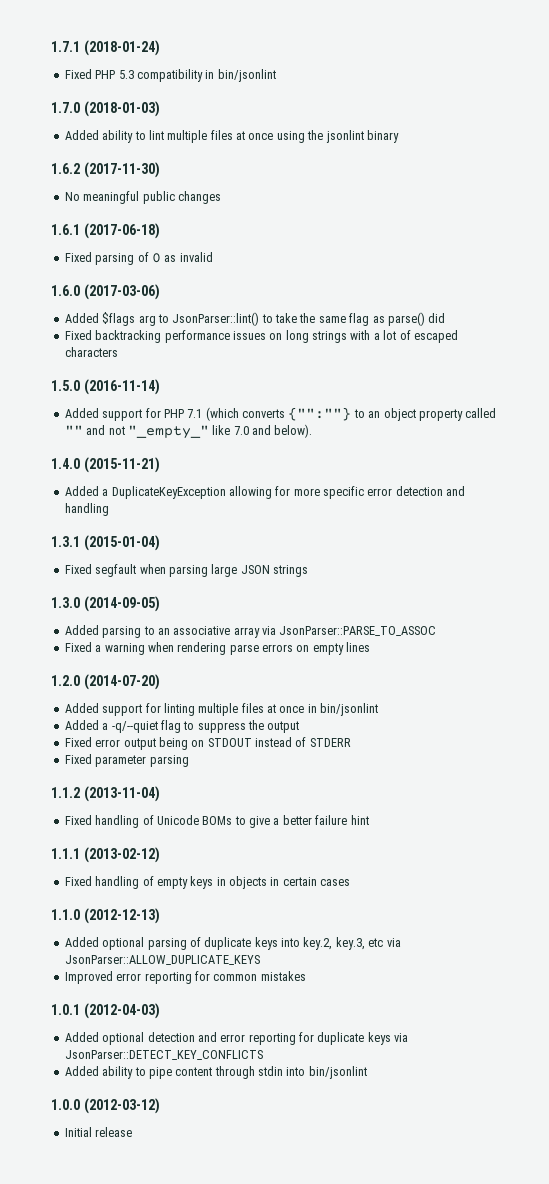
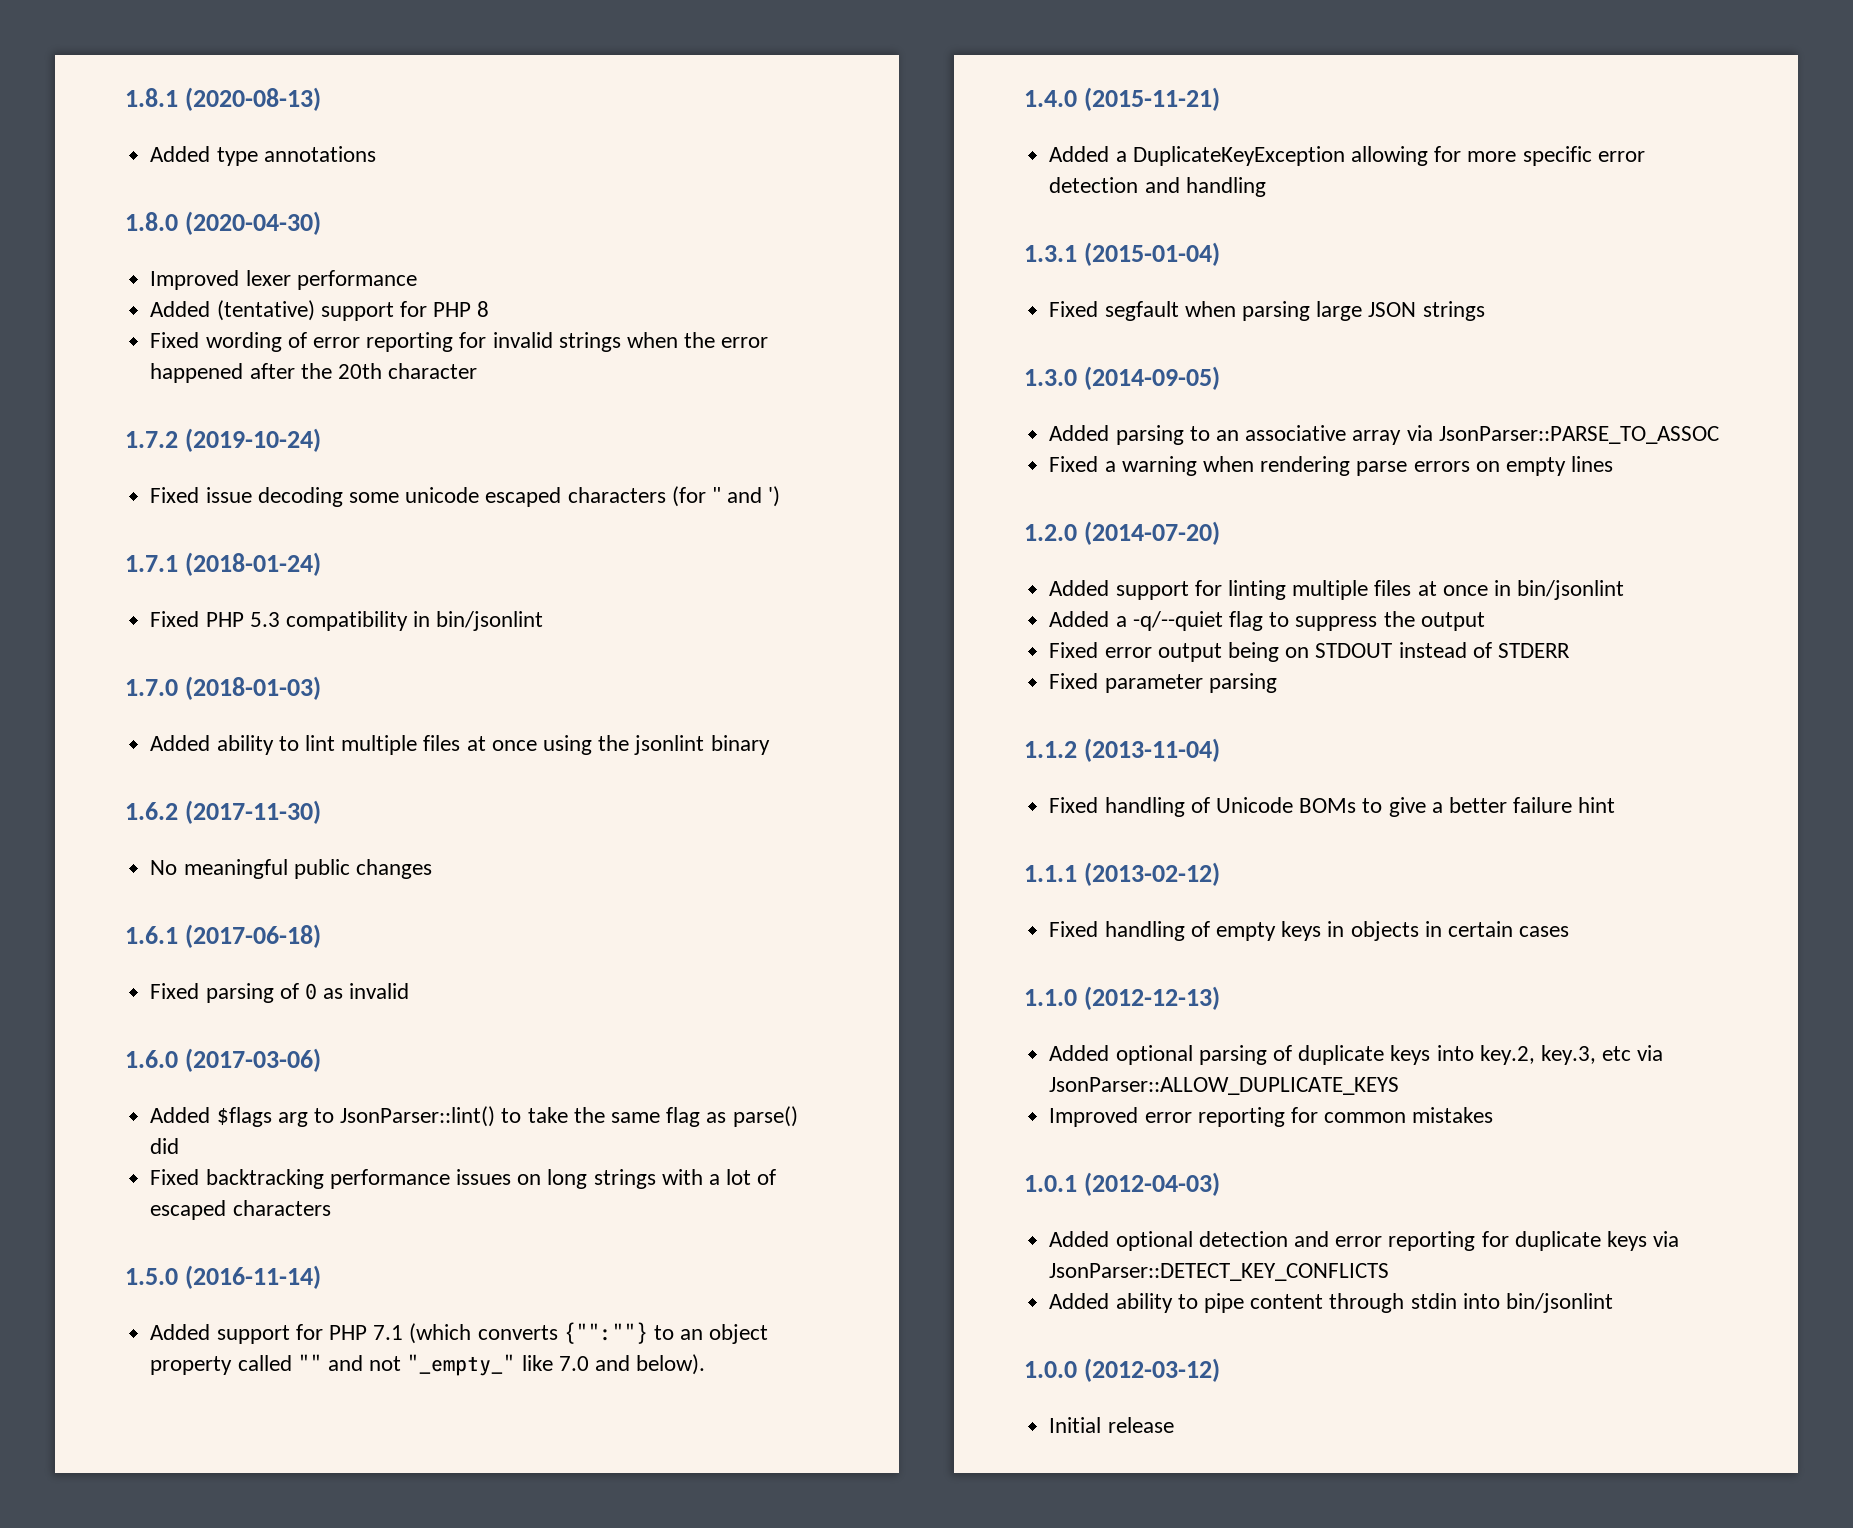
(51, 46) none -> [125,87,322,111] [150,146,376,166] [125,211,322,235] [150,270,417,290] [150,300,490,321] [150,332,769,352] [150,363,478,383] [125,428,322,452] [150,486,781,507] 1.8.1 (2020-08-13) // Added type annotations // 1.8.0 (2020-04-30) // Improved lexer performance // Added (tentative) support for PHP 8 // Fixed wording of error reporting for invalid strings when the error happened after the 20th character // 1.7.2 (2019-10-24) // Fixed issue decoding some unicode escaped characters (for " and ') //

